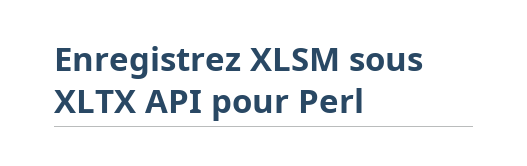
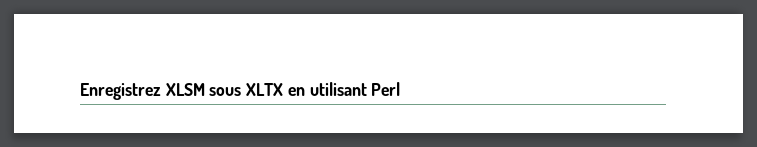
[145,90,289,121] API pour -> [287,82,367,96] en utilisant

